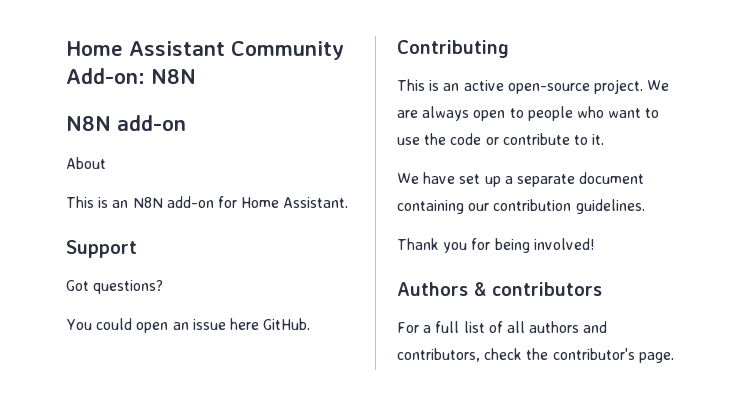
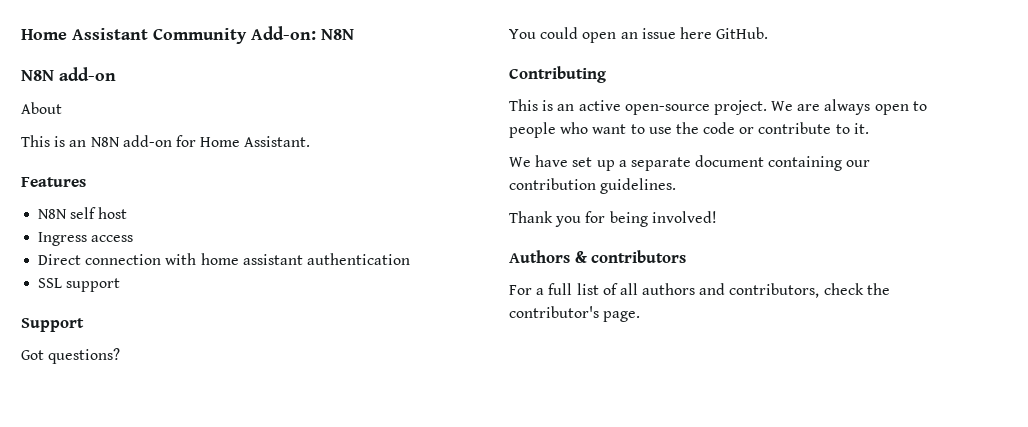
(349, 202) none -> [21,177,86,187] [38,207,128,219] [38,232,134,246] [38,253,410,265] [38,278,121,292] // Features // N8N self host // Ingress access // Direct connection with home assistant authentication // SSL support

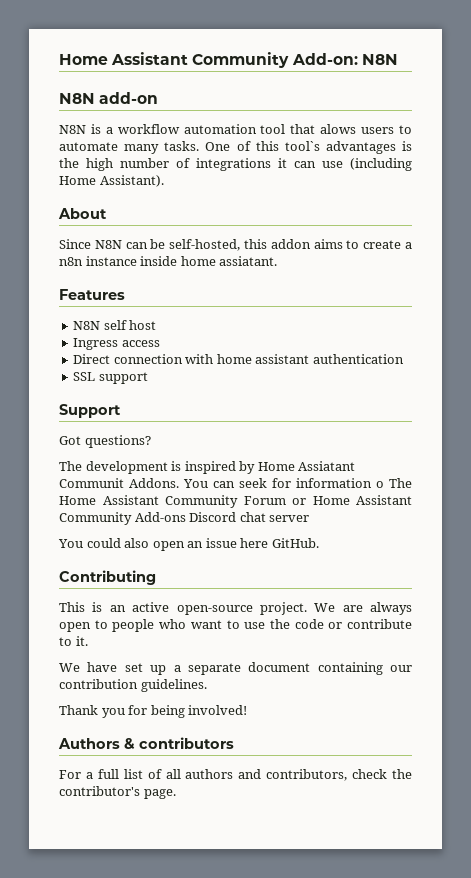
[21,102,62,114] [21,135,311,147] About // This is an N8N add-on for Home Assistant. -> [59,124,412,134] [59,141,412,154] [59,158,412,171] [59,175,164,187] [58,208,107,219] [59,239,413,251] [59,256,278,266] N8N is a workflow automation tool that alows users to automate many tasks. One of this tool`s advantages is the high number of integrations it can use (including Home Assistant). // About // Since N8N can be self-hosted, this addon aims to create a n8n instance inside home assiatant.
(121, 356) none -> [59,461,356,474] [59,478,412,488] [59,495,412,508] [59,512,310,525] // The development is inspired by Home Assiatant Communit Addons. You can seek for information o The Home Assistant Community Forum or Home Assistant Community Add-ons Discord chat server
(579, 33) none -> [124,538,150,548] also

